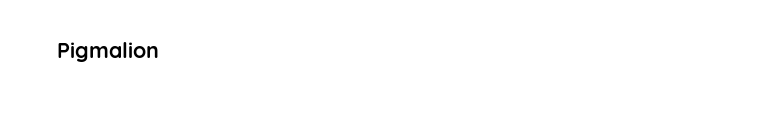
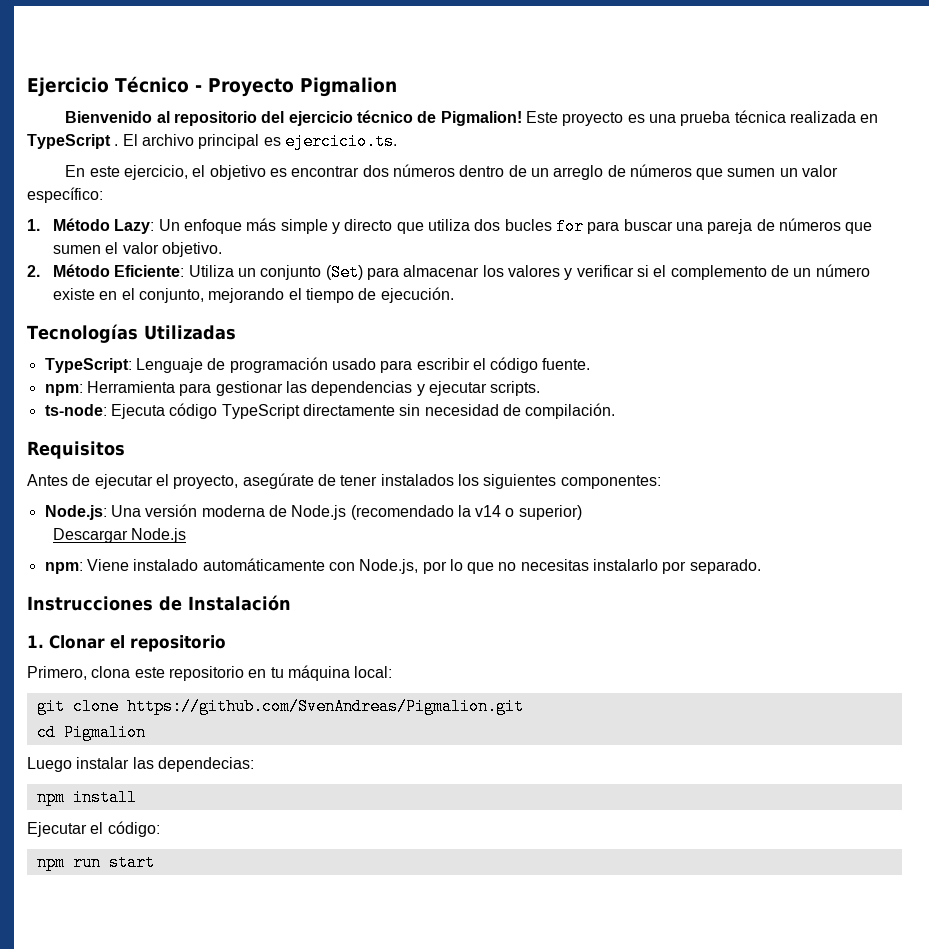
[57,42,159,62] Pigmalion -> [27,76,397,97] [65,110,879,126] [27,133,397,150] [65,164,839,180] [27,187,103,203] [27,218,873,235] [53,242,223,257] [27,264,870,281] [53,287,454,303] [27,324,236,343] [44,357,591,373] [44,381,541,396] [44,403,616,419] [27,441,125,459] [27,473,661,489] [44,504,582,520] [53,528,187,543] [44,558,761,574] [27,595,291,611] [27,635,226,652] [27,665,393,681] [36,698,524,715] [36,724,146,741] [27,757,254,772] [36,789,137,806] [27,821,160,837] [36,854,155,871] Ejercicio Técnico - Proyecto Pigmalion // Bienvenido al repositorio del ejercicio técnico de Pigmalion! Este proyecto es una prueba técnica realizada en TypeScript . El archivo principal es ejercicio.ts. // En este ejercicio, el objetivo es encontrar dos números dentro de un arreglo de números que sumen un valor específico: // 1. Método Lazy: Un enfoque más simple y directo que utiliza dos bucles for para buscar una pareja de números que sumen el valor objetivo. // 2. Método Eficiente: Utiliza un conjunto (Set) para almacenar los valores y verificar si el complemento de un número existe en el conjunto, mejorando el tiempo de ejecución. // Tecnologías Utilizadas // TypeScript: Lenguaje de programación usado para escribir el código fuente. // npm: Herramienta para gestionar las dependencias y ejecutar scripts. // ts-node: Ejecuta código TypeScript directamente sin necesidad de compilación. // Requisitos // Antes de ejecutar el proyecto, asegúrate de tener instalados los siguientes componentes: // Node.js: Una versión moderna de Node.js (recomendado la v14 o superior) // Descargar Node.js // npm: Viene instalado automáticamente con Node.js, por lo que no necesitas instalarlo por separado. // Instrucciones de Instalación // 1. Clonar el repositorio // Primero, clona este repositorio en tu máquina local: // git clone https://github.com/SvenAndreas/Pigmalion.git // cd Pigmalion // Luego instalar las dependecias: // npm install // Ejecutar el código: // npm run start

